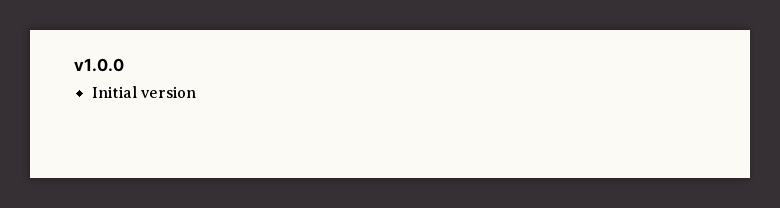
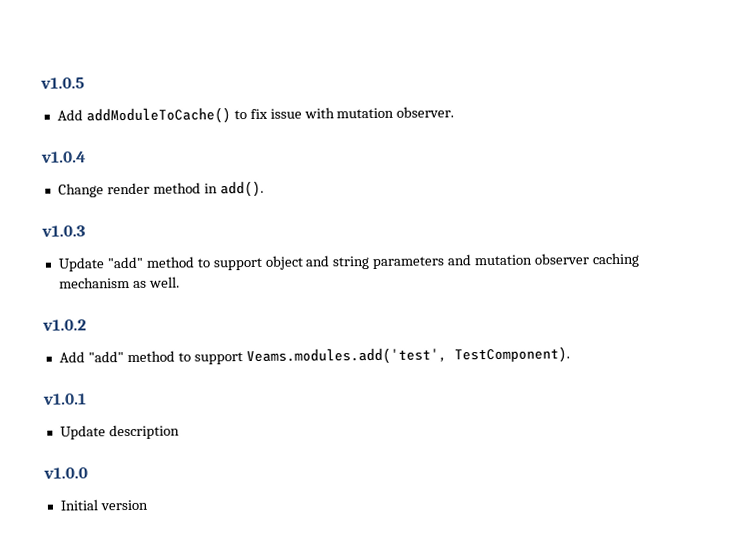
(74, 65) none -> [40,77,85,89] [56,106,455,125] [41,151,86,163] [57,180,264,198] [41,225,86,237] [57,252,639,272] [58,276,180,289] [42,319,87,331] [58,346,570,366] [43,393,87,405] [59,424,180,440] v1.0.5 // Add addModuleToCache() to fix issue with mutation observer. // v1.0.4 // Change render method in add(). // v1.0.3 // Update "add" method to support object and string parameters and mutation observer caching mechanism as well. // v1.0.2 // Add "add" method to support Veams.modules.add('test', TestComponent). // v1.0.1 // Update description //

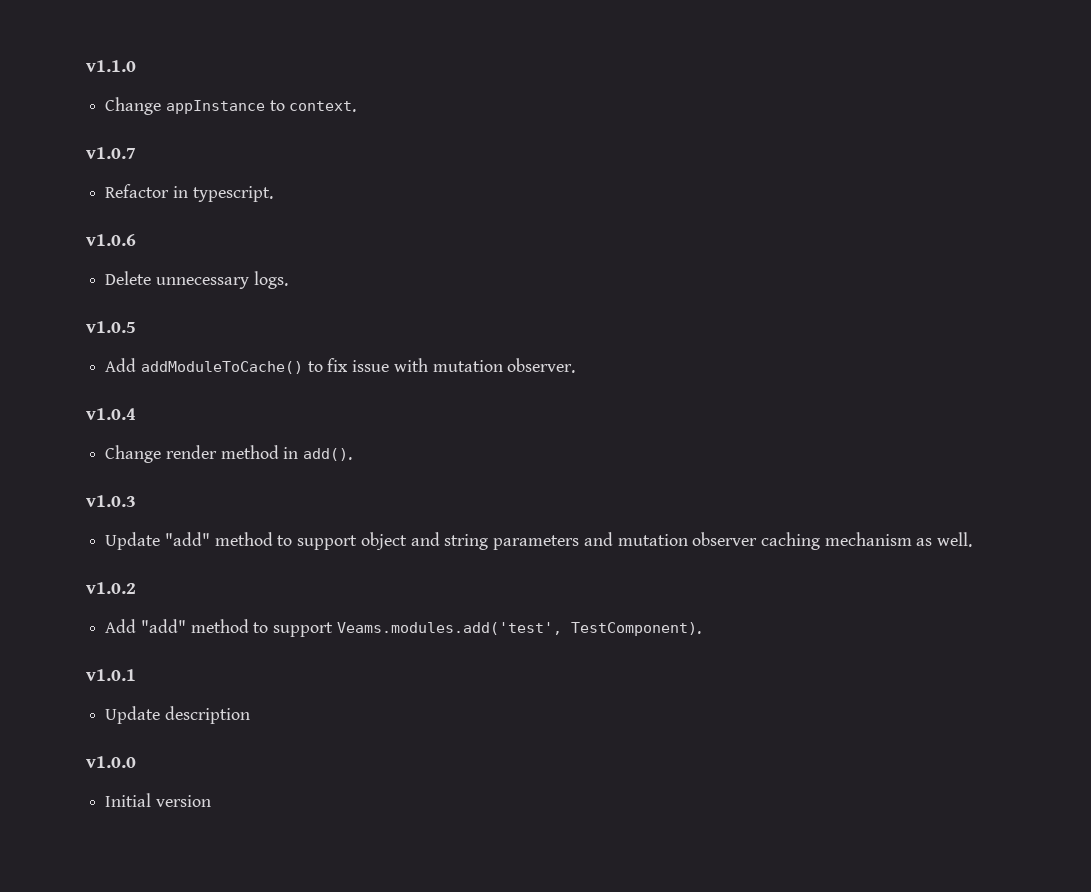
(40, 83) none -> [86,60,136,72] [105,97,357,115] [86,147,136,159] [105,184,273,202] [86,234,136,246] [105,271,288,289] v1.1.0 // Change appInstance to context. // v1.0.7 // Refactor in typescript. // v1.0.6 // Delete unnecessary logs. //

